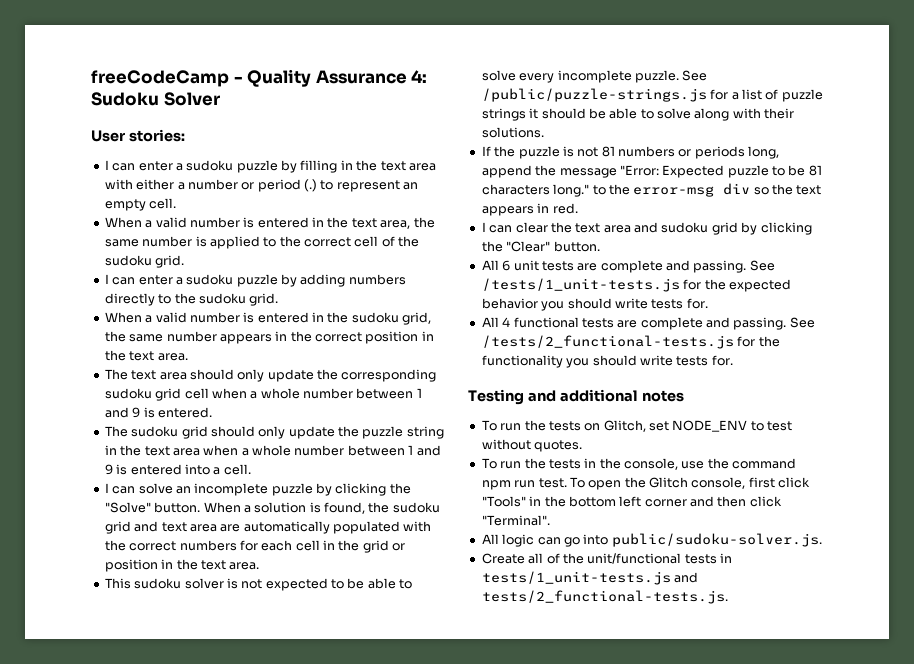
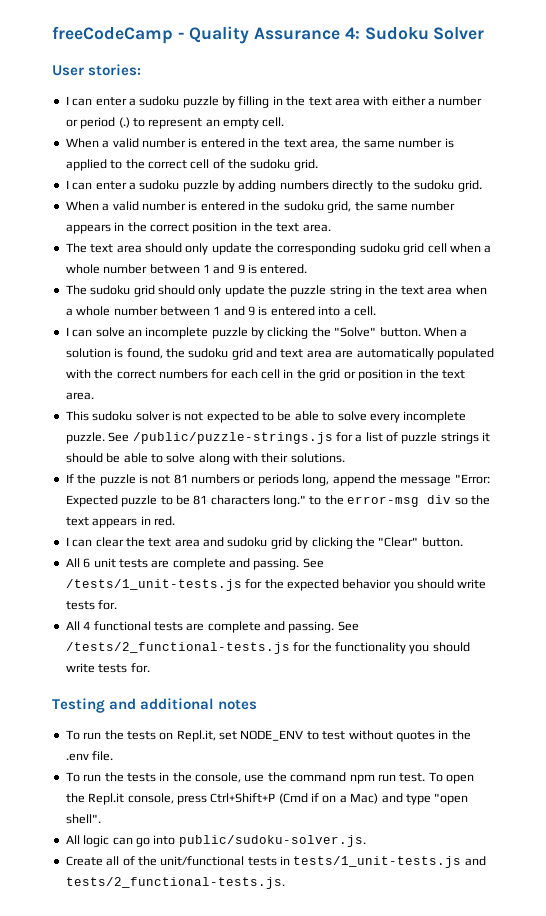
[603,420,646,432] Glitch, -> [176,730,216,742] Repl.it,
[534,440,583,452] quotes. -> [395,730,471,742] [65,751,114,761] quotes in the .env file.
[649,477,811,489] [481,496,782,507] [481,515,550,526] Glitch console, first click "Tools" in the bottom left corner and then click "Terminal". -> [88,793,469,805] [65,814,101,824] Repl.it console, press Ctrl+Shift+P (Cmd if on a Mac) and type "open shell".

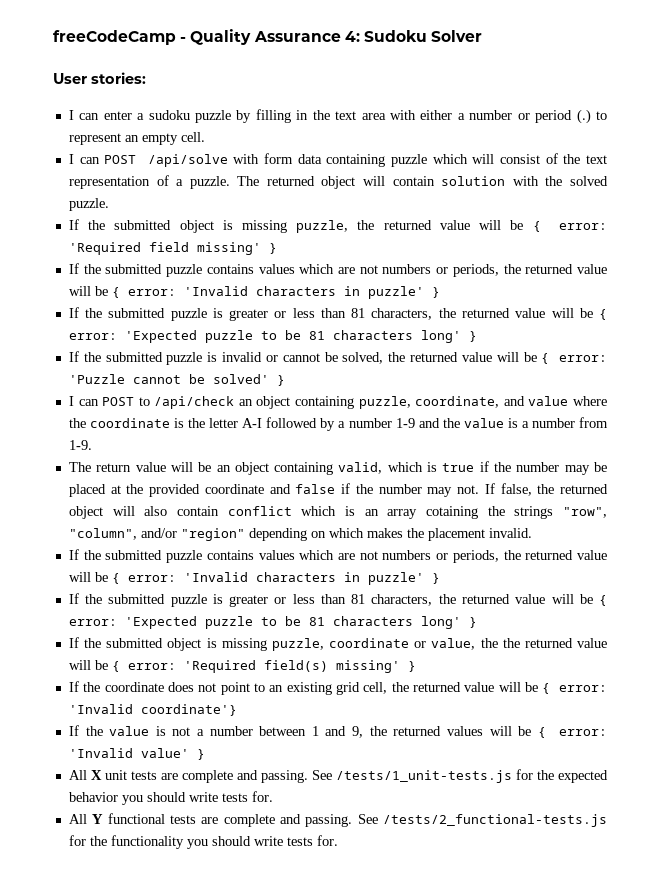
[65,138,454,149] [65,159,318,171] [65,180,482,192] [65,201,456,213] [65,222,331,234] [65,243,492,255] [65,264,308,274] [65,285,487,297] [65,306,376,316] [65,327,468,339] [65,348,494,360] [65,369,465,381] [65,392,94,400] [65,411,467,423] [65,432,491,444] [65,453,345,465] [65,474,490,486] [65,495,490,507] [65,516,175,528] [65,537,463,549] [65,558,91,568] When a valid number is entered in the text area, the same number is applied to the correct cell of the sudoku grid. // I can enter a sudoku puzzle by adding numbers directly to the sudoku grid. // When a valid number is entered in the sudoku grid, the same number appears in the correct position in the text area. // The text area should only update the corresponding sudoku grid cell when a whole number between 1 and 9 is entered. // The sudoku grid should only update the puzzle string in the text area when a whole number between 1 and 9 is entered into a cell. // I can solve an incomplete puzzle by clicking the "Solve" button. When a solution is found, the sudoku grid and text area are automatically populated with the correct numbers for each cell in the grid or position in the text area. // This sudoku solver is not expected to be able to solve every incomplete puzzle. See /public/puzzle-strings.js for a list of puzzle strings it should be able to solve along with their solutions. // If the puzzle is not 81 numbers or periods long, append the message "Error: Expected puzzle to be 81 characters long." to the error-msg div so the text appears in red. // I can clear the text area and sudoku grid by clicking the "Clear" button. // All 6 -> [68,153,608,167] [68,175,608,189] [68,198,109,211] [68,219,607,233] [68,242,277,255] [68,263,607,277] [68,286,440,299] [68,307,607,321] [68,330,477,343] [68,351,607,365] [68,374,285,386] [68,396,607,409] [68,417,608,431] [68,440,92,450] [68,461,607,475] [68,483,608,497] [68,506,608,519] [68,528,532,541] [68,549,607,563] [68,572,440,585] [68,593,607,607] [68,616,477,629] [68,637,607,651] [68,660,416,673] [68,681,607,695] [68,704,237,716] [68,725,607,738] [68,748,205,760] [68,770,102,780] I can POST /api/solve with form data containing puzzle which will consist of the text representation of a puzzle. The returned object will contain solution with the solved puzzle. // If the submitted object is missing puzzle, the returned value will be { error: 'Required field missing' } // If the submitted puzzle contains values which are not numbers or periods, the returned value will be { error: 'Invalid characters in puzzle' } // If the submitted puzzle is greater or less than 81 characters, the returned value will be { error: 'Expected puzzle to be 81 characters long' } // If the submitted puzzle is invalid or cannot be solved, the returned value will be { error: 'Puzzle cannot be solved' } // I can POST to /api/check an object containing puzzle, coordinate, and value where the coordinate is the letter A-I followed by a number 1-9 and the value is a number from 1-9. // The return value will be an object containing valid, which is true if the number may be placed at the provided coordinate and false if the number may not. If false, the returned object will also contain conflict which is an array cotaining the strings "row", "column", and/or "region" depending on which makes the placement invalid. // If the submitted puzzle contains values which are not numbers or periods, the returned value will be { error: 'Invalid characters in puzzle' } // If the submitted puzzle is greater or less than 81 characters, the returned value will be { error: 'Expected puzzle to be 81 characters long' } // If the submitted object is missing puzzle, coordinate or value, the the returned value will be { error: 'Required field(s) missing' } // If the coordinate does not point to an existing grid cell, the returned value will be { error: 'Invalid coordinate'} // If the value is not a number between 1 and 9, the returned values will be { error: 'Invalid value' } // All X
[83,621,91,630] 4 -> [92,814,104,824] Y
[52,698,258,713] [65,730,471,742] [65,751,114,761] [65,772,474,784] [65,793,469,805] [65,814,101,824] [65,835,366,847] [65,856,486,868] [65,877,285,889] // Testing and additional notes // To run the tests on Repl.it, set NODE_ENV to test without quotes in the .env file. // To run the tests in the console, use the command npm run test. To open the Repl.it console, press Ctrl+Shift+P (Cmd if on a Mac) and type "open shell". // All logic can go into public/sudoku-solver.js. // Create all of the unit/functional tests in tests/1_unit-tests.js and tests/2_functional-tests.js. -> (338, 840) none

